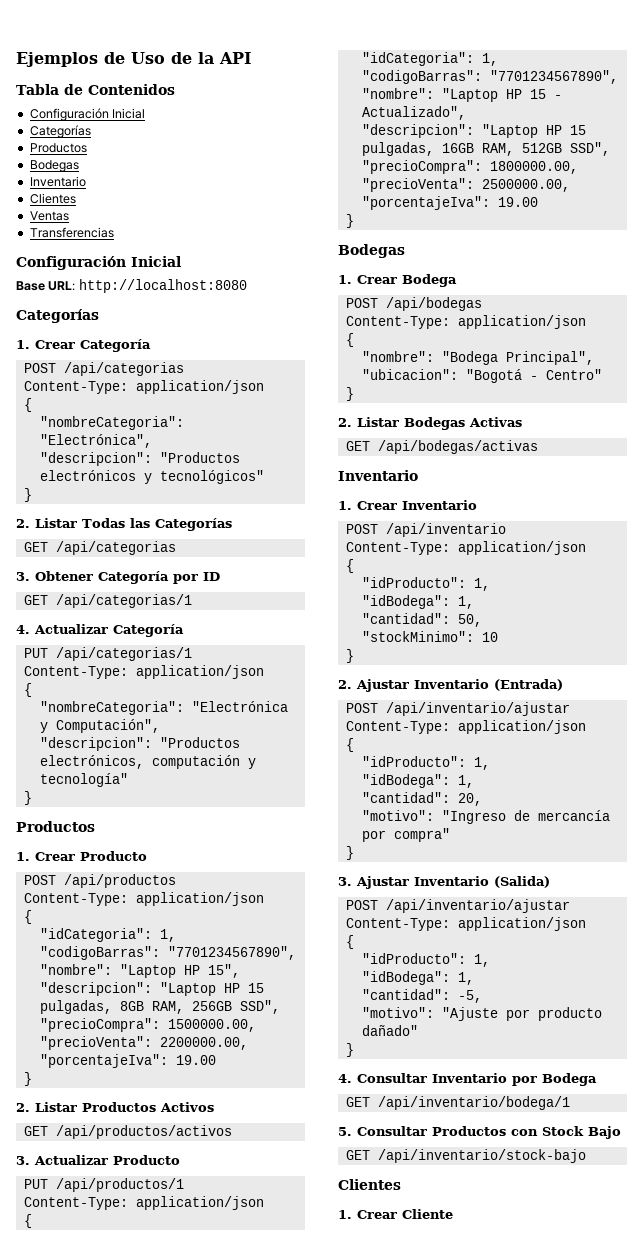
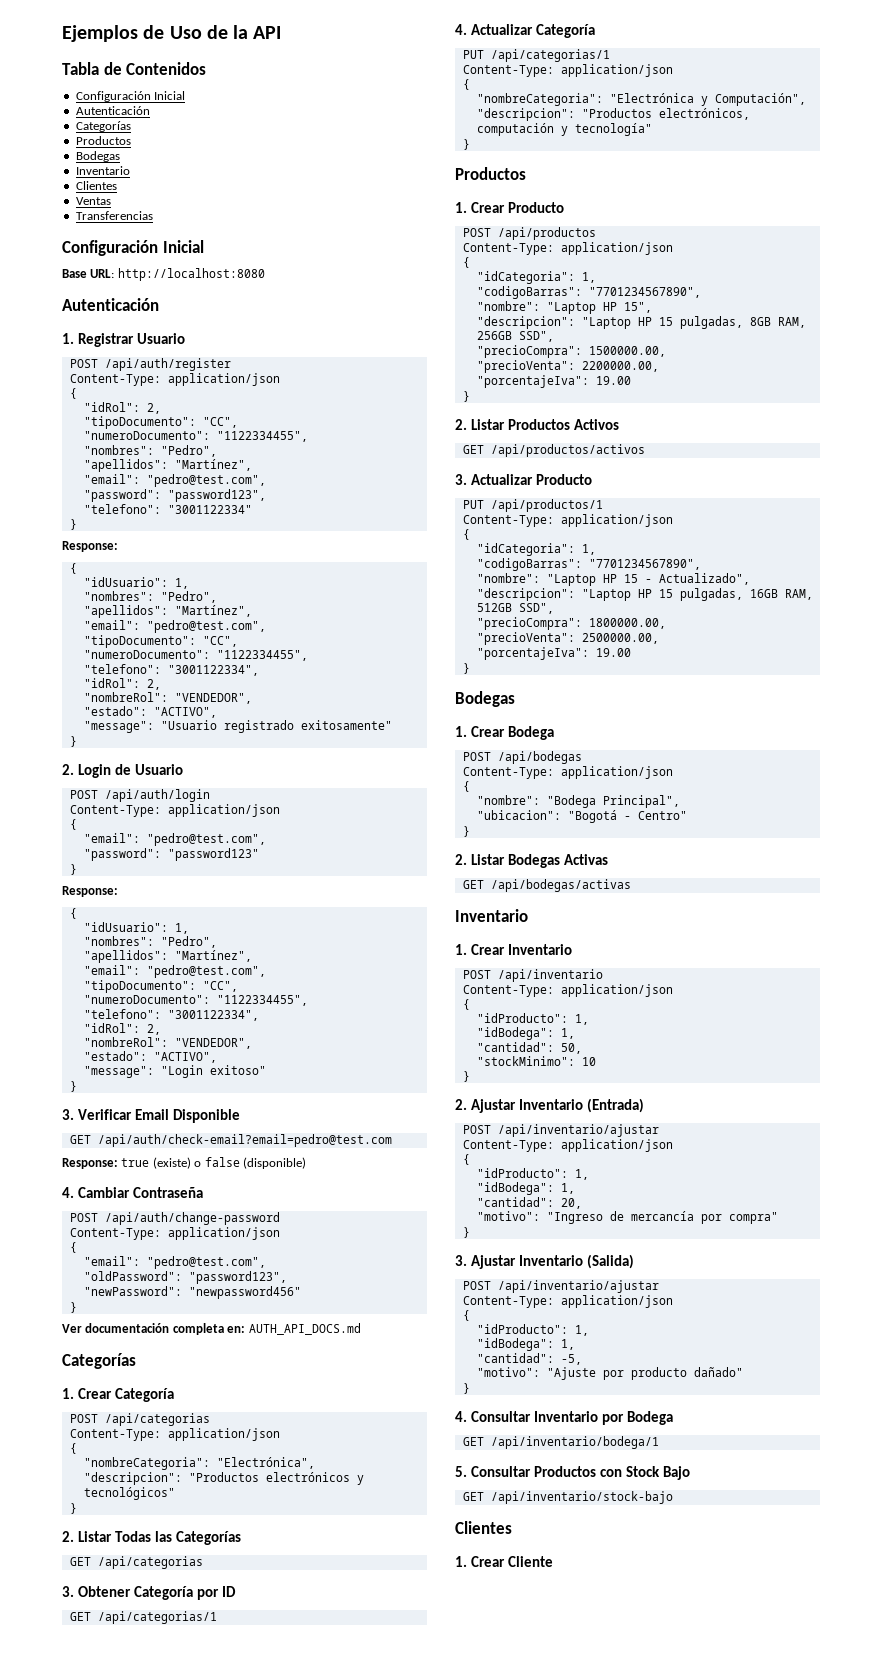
(146, 113) none -> [75,106,150,115] // Autenticación
(247, 286) none -> [62,298,159,311] [62,333,185,347] [69,358,231,371] [69,373,280,386] [69,388,77,399] [83,402,161,414] [83,416,238,429] [83,431,308,442] [83,445,217,457] [83,459,252,472] [83,474,266,487] [83,489,266,502] [83,504,252,514] [69,519,77,530] [62,541,118,552] [69,563,77,574] [83,577,189,589] [83,591,217,603] [83,605,252,618] [83,620,266,633] [83,635,238,648] [83,650,308,661] [83,664,259,676] [83,678,161,690] [83,692,252,704] [83,706,217,718] [83,720,392,733] [69,736,77,747] [62,764,183,778] [69,789,210,802] [69,804,280,817] [69,819,77,830] [83,833,266,846] [83,848,259,861] [69,864,77,875] [62,886,118,897] [69,908,77,919] [83,922,189,934] [83,936,217,948] [83,950,252,963] [83,965,266,978] [83,980,238,993] [83,995,308,1006] [83,1009,259,1021] [83,1023,161,1035] [83,1037,252,1049] [83,1051,217,1063] [83,1065,266,1078] [69,1081,77,1092] [62,1109,240,1123] [69,1134,392,1147] [62,1157,306,1169] [62,1187,203,1198] [69,1212,280,1225] [69,1227,280,1240] [69,1242,77,1253] [83,1256,266,1269] [83,1271,287,1284] [83,1286,301,1299] [69,1302,77,1313] [62,1323,361,1335] // Autenticación // 1. Registrar Usuario // POST /api/auth/register // Content-Type: application/json // { // "idRol": 2, // "tipoDocumento": "CC", // "numeroDocumento": "1122334455", // "nombres": "Pedro", // "apellidos": "Martínez", // "email": "pedro@test.com", // "password": "password123", // "telefono": "3001122334" // } // Response: // { // "idUsuario": 1, // "nombres": "Pedro", // "apellidos": "Martínez", // "email": "pedro@test.com", // "tipoDocumento": "CC", // "numeroDocumento": "1122334455", // "telefono": "3001122334", // "idRol": 2, // "nombreRol": "VENDEDOR", // "estado": "ACTIVO", // "message": "Usuario registrado exitosamente" // } // 2. Login de Usuario // POST /api/auth/login // Content-Type: application/json // { // "email": "pedro@test.com", // "password": "password123" // } // Response: // { // "idUsuario": 1, // "nombres": "Pedro", // "apellidos": "Martínez", // "email": "pedro@test.com", // "tipoDocumento": "CC", // "numeroDocumento": "1122334455", // "telefono": "3001122334", // "idRol": 2, // "nombreRol": "VENDEDOR", // "estado": "ACTIVO", // "message": "Login exitoso" // } // 3. Verificar Email Disponible // GET /api/auth/check-email?email=pedro@test.com // Response: true (existe) o false (disponible) // 4. Cambiar Contraseña // POST /api/auth/change-password // Content-Type: application/json // { // "email": "pedro@test.com", // "oldPassword": "password123", // "newPassword": "newpassword456" // } // Ver documentación completa en: AUTH_API_DOCS.md

